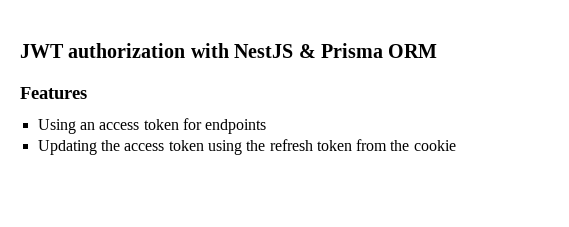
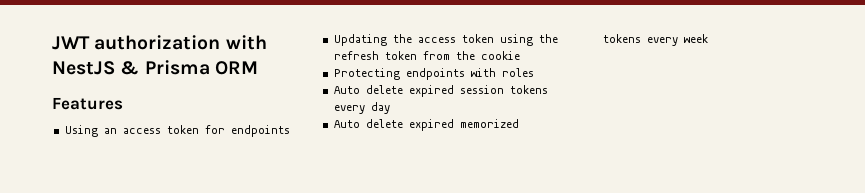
(456, 145) none -> [333,68,534,80] [333,85,548,97] [333,102,390,114] [333,119,519,131] [602,34,708,46] // Protecting endpoints with roles // Auto delete expired session tokens every day // Auto delete expired memorized tokens every week

